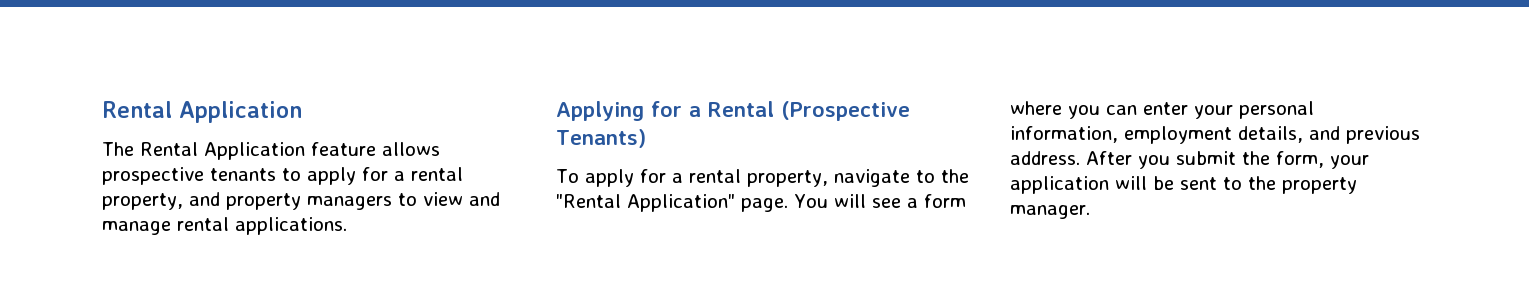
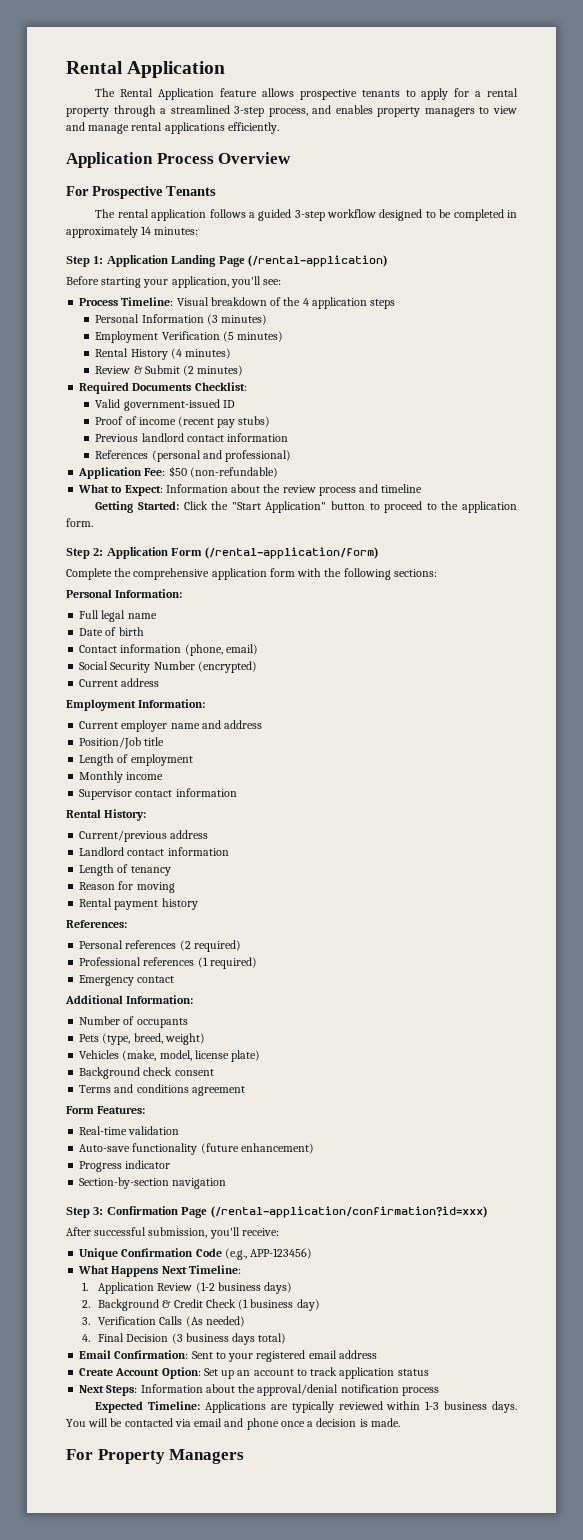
[102,192,220,210] property, and -> [66,105,373,117] property through a streamlined 3-step process, and enables
[235,217,347,235] [556,101,910,121] [556,129,646,148] [556,169,969,187] [556,194,966,212] [1010,101,1314,119] [1010,126,1420,144] [1010,151,1369,169] [1010,176,1357,194] [1010,205,1090,219] applications. // Applying for a Rental (Prospective Tenants) // To apply for a rental property, navigate to the "Rental Application" page. You will see a form where you can enter your personal information, employment details, and previous address. After you submit the form, your application will be sent to the property manager. -> [164,122,279,134] [66,152,292,168] [66,186,216,199] [95,209,518,221] [66,226,199,238] [66,255,387,267] [66,276,282,288] [79,297,396,309] [95,314,267,325] [95,331,283,343] [95,348,231,360] [95,365,244,376] [79,382,247,394] [95,399,235,411] [95,416,271,428] [95,433,288,442] [95,450,291,462] [78,466,278,479] [78,484,423,496] [95,501,518,513] [66,518,93,527] [66,547,378,559] [66,568,437,580] [66,589,183,598] [79,610,157,622] [79,627,144,636] [79,644,258,656] [79,661,257,673] [79,678,160,687] [66,699,206,711] [79,720,263,732] [79,737,165,749] [79,754,193,766] [79,771,164,783] [79,788,237,800] [66,809,147,821] [79,830,209,842] [79,847,229,856] [79,864,171,876] [79,881,175,893] [79,898,198,910] [66,920,127,928] [79,940,241,952] [79,957,257,969] [79,975,175,986] [65,995,194,1004] [79,1016,188,1028] [79,1033,205,1045] [79,1050,261,1062] [79,1067,214,1079] [79,1084,245,1096] [66,1106,146,1114] [79,1126,180,1135] [79,1143,314,1155] [79,1160,171,1172] [79,1177,227,1189] [66,1206,487,1218] [66,1227,279,1239] [79,1248,313,1260] [78,1265,241,1277] [82,1282,293,1294] [82,1299,320,1311] [82,1316,245,1327] [82,1333,287,1345] [79,1350,377,1362] [79,1367,429,1379] [79,1384,439,1396] [95,1401,517,1413] [66,1418,400,1430] [66,1449,245,1464] applications efficiently. // Application Process Overview // For Prospective Tenants // The rental application follows a guided 3-step workflow designed to be completed in approximately 14 minutes: // Step 1: Application Landing Page (/rental-application) // Before starting your application, you'll see: // Process Timeline: Visual breakdown of the 4 application steps // Personal Information (3 minutes) // Employment Verification (5 minutes) // Rental History (4 minutes) // Review & Submit (2 minutes) // Required Documents Checklist: // Valid government-issued ID // Proof of income (recent pay stubs) // Previous landlord contact information // References (personal and professional) // Application Fee: $50 (non-refundable) // What to Expect: Information about the review process and timeline // Getting Started: Click the "Start Application" button to proceed to the application form. // Step 2: Application Form (/rental-application/form) // Complete the comprehensive application form with the following sections: // Personal Information: // Full legal name // Date of birth // Contact information (phone, email) // Social Security Number (encrypted) // Current address // Employment Information: // Current employer name and address // Position/Job title // Length of employment // Monthly income // Supervisor contact information // Rental History: // Current/previous address // Landlord contact information // Length of tenancy // Reason for moving // Rental payment history // References: // Personal references (2 required) // Professional references (1 required) // Emergency contact // Additional Information: // Number of occupants // Pets (type, breed, weight) // Vehicles (make, model, license plate) // Background check consent // Terms and conditions agreement // Form Features: // Real-time validation // Auto-save functionality (future enhancement) // Progress indicator // Section-by-section navigation // Step 3: Confirmation Page (/rental-application/confirmation?id=xxx) // After successful submission, you'll receive: // Unique Confirmation Code (e.g., APP-123456) // What Happens Next Timeline: // 1. Application Review (1-2 business days) // 2. Background & Credit Check (1 business day) // 3. Verification Calls (As needed) // 4. Final Decision (3 business days total) // Email Confirmation: Sent to your registered email address // Create Account Option: Set up an account to track application status // Next Steps: Information about the approval/denial notification process // Expected Timeline: Applications are typically reviewed within 1-3 business days. You will be contacted via email and phone once a decision is made. // For Property Managers

